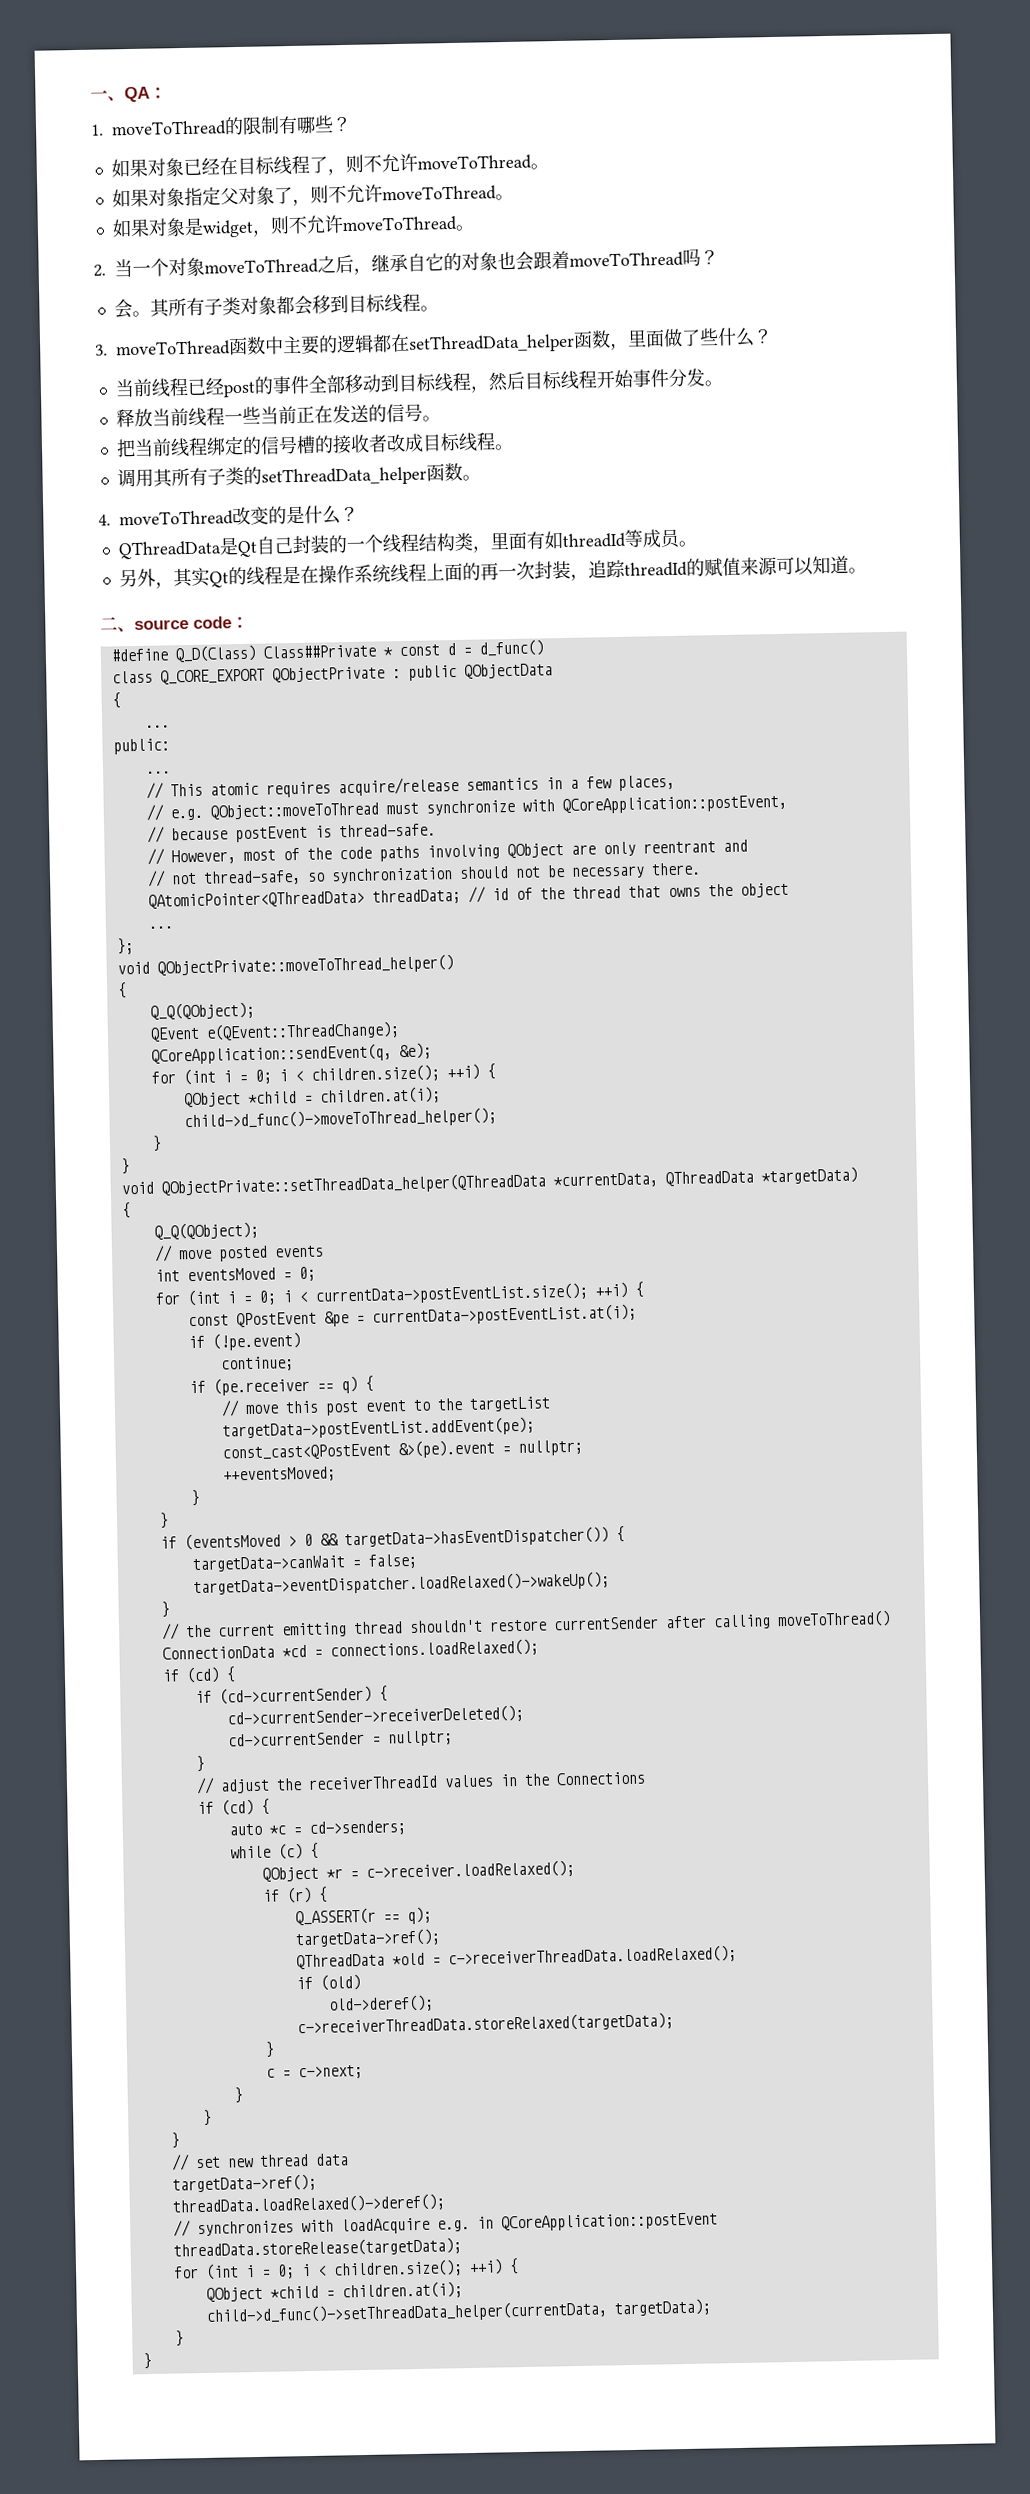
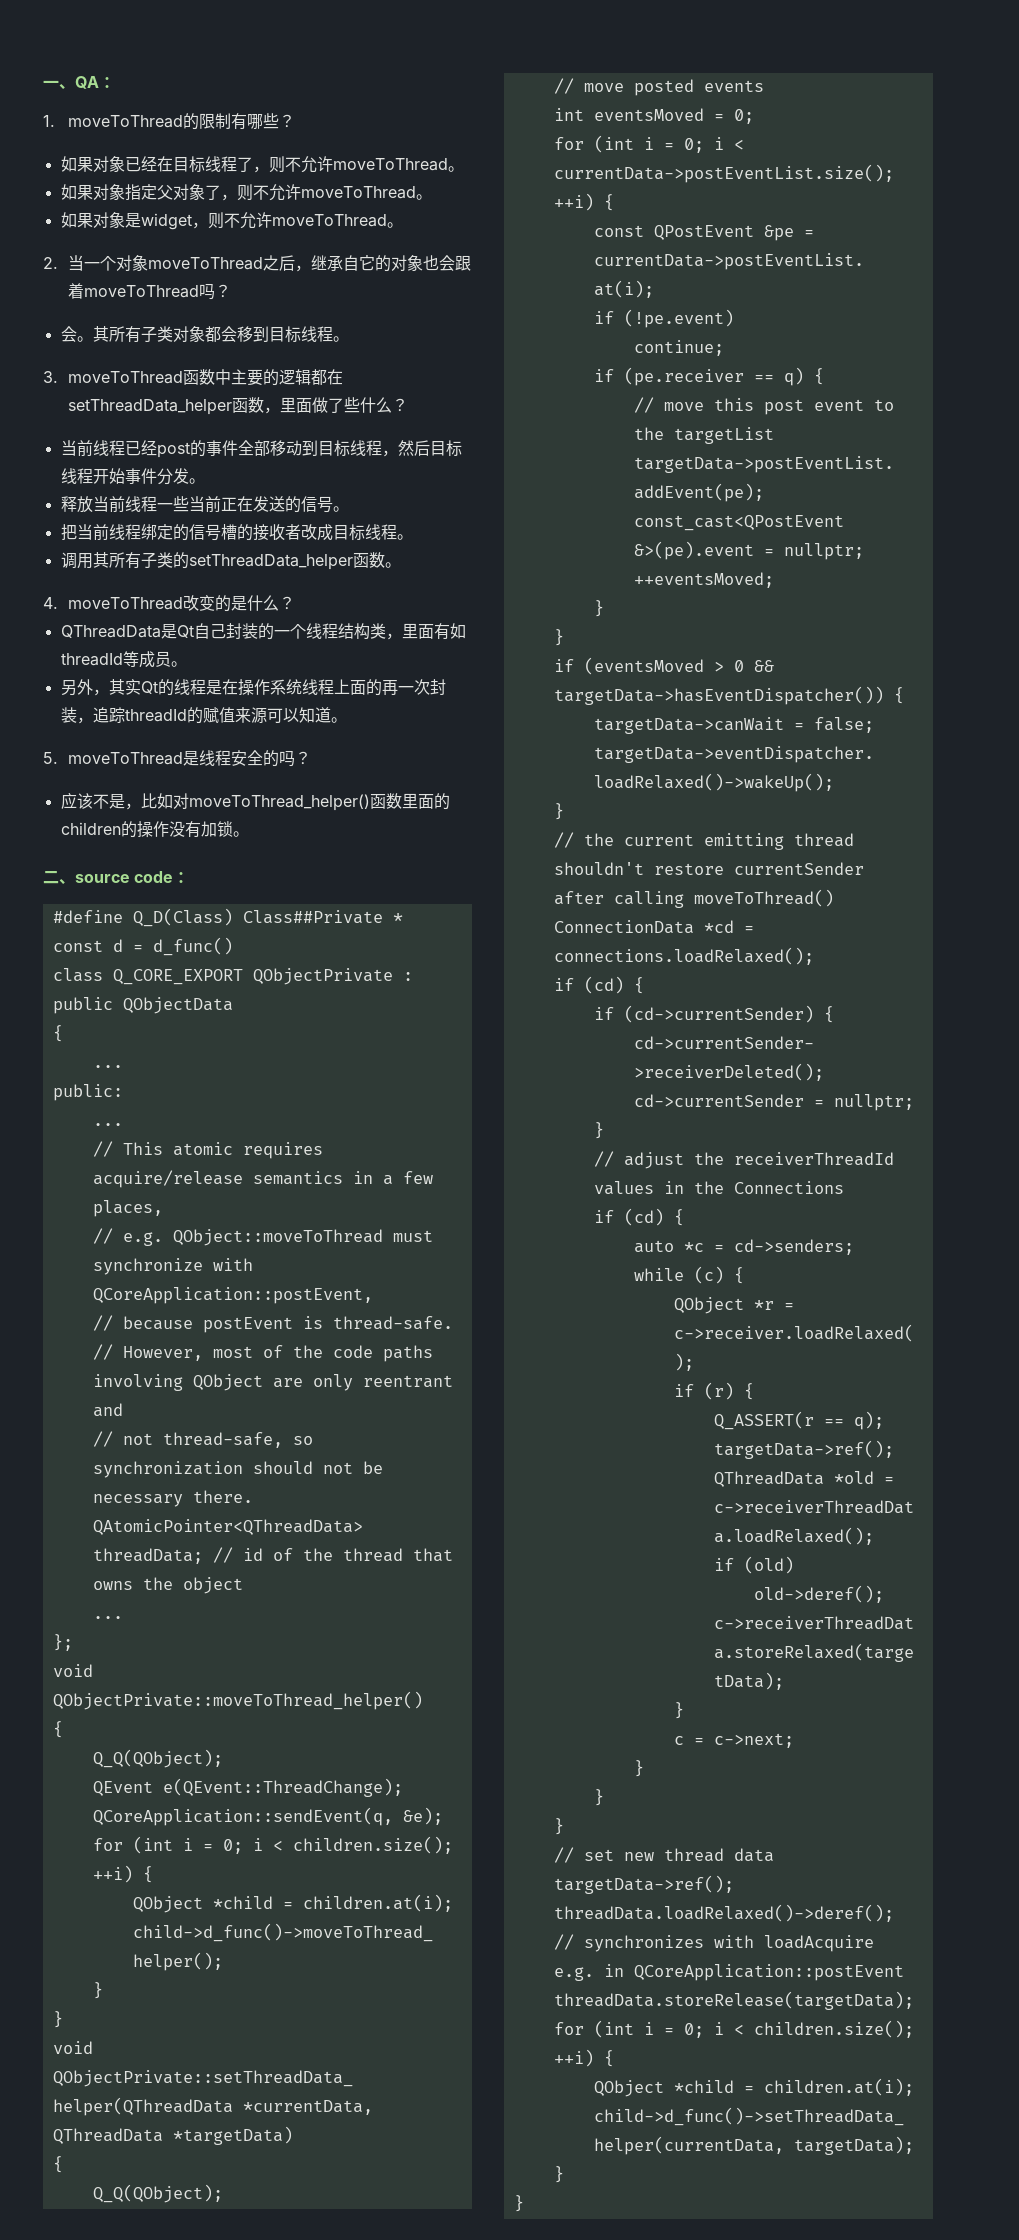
(867, 570) none -> [43,750,312,767] [60,792,450,811] [60,821,249,838] // 5. moveToThread是线程安全的吗？ // 应该不是，比如对moveToThread_helper()函数里面的children的操作没有加锁。

